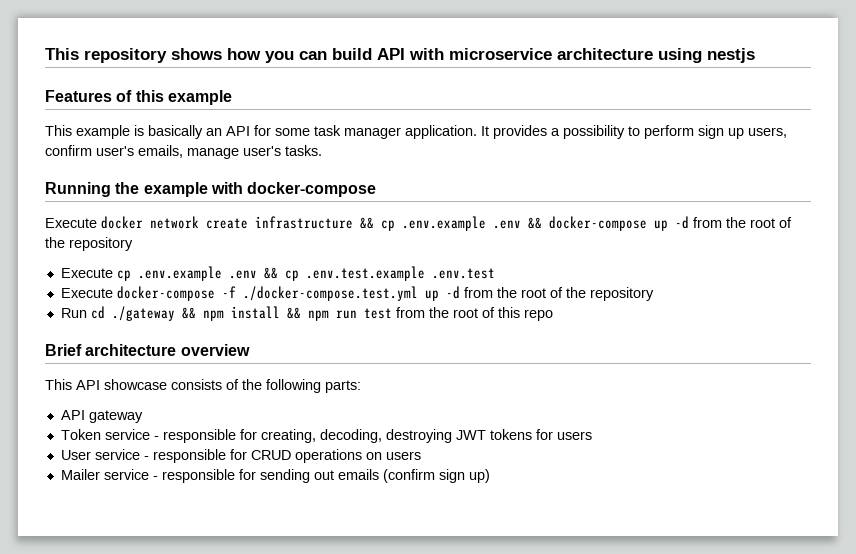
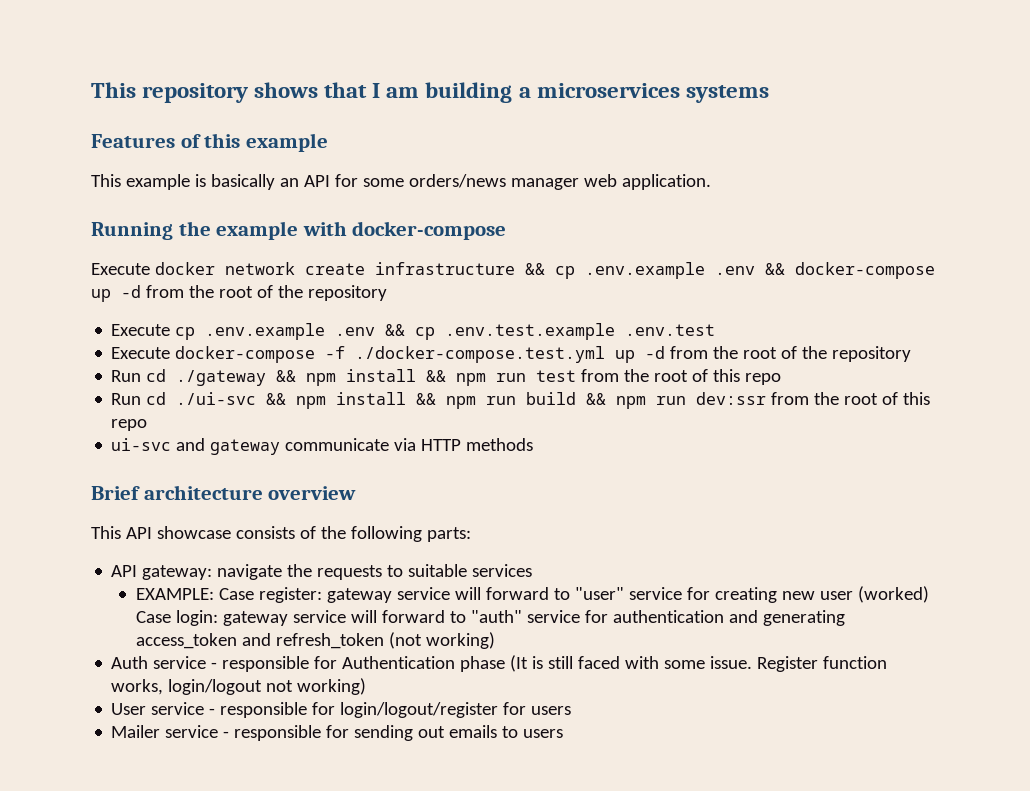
[227,48,755,63] how you can build API with microservice architecture using nestjs -> [324,82,769,103] that I am building a microservices systems
[314,125,787,139] [45,145,322,159] task manager application. It provides a possibility to perform sign up users, confirm user's emails, manage user's tasks. -> [408,174,711,190] orders/news manager web application.
(553, 315) none -> [111,392,931,409] [111,419,148,431] [111,438,534,455] // Run cd ./ui-svc && npm install && npm run build && npm run dev:ssr from the root of this repo // ui-svc and gateway communicate via HTTP methods
[88,410,143,423] [60,429,592,443] gateway // Token service - responsible for creating, decoding, destroying JWT tokens for users -> [142,564,533,580] [136,586,929,603] [136,610,846,626] [136,632,496,649] [111,655,888,672] [111,678,367,695] gateway: navigate the requests to suitable services // EXAMPLE: Case register: gateway service will forward to "user" service for creating new user (worked) Case login: gateway service will forward to "auth" service for authentication and generating access_token and refresh_token (not working) // Auth service - responsible for Authentication phase (It is still faced with some issue. Register function works, login/logout not working)
[250,449,382,463] CRUD operations on -> [340,702,527,718] login/logout/register for
[382,469,490,483] (confirm sign up) -> [502,726,564,738] to users

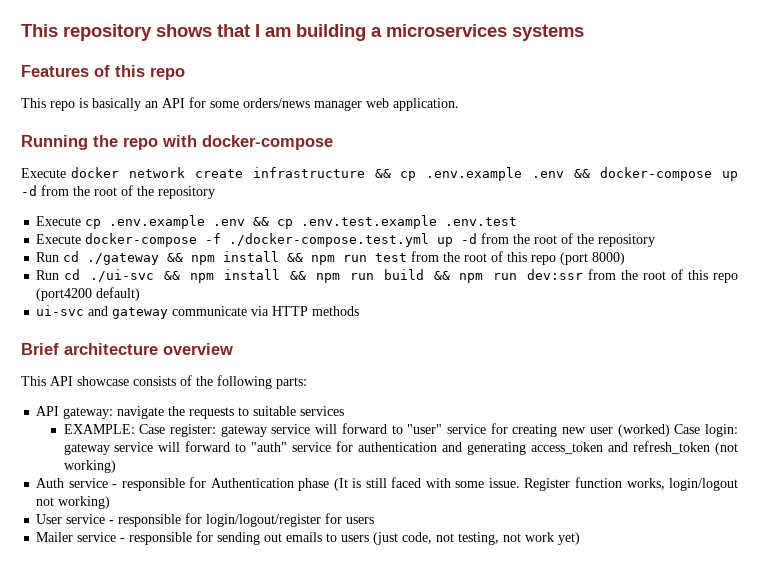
[245,133,328,152] [91,174,190,190] example // This example -> [150,67,185,80] [21,98,75,111] repo // This repo
[216,221,299,240] example -> [123,137,158,150] repo
(782, 379) none -> [560,252,626,265] (port 8000)
(148, 425) none -> [36,287,141,301] (port4200 default)
(564, 733) none -> [373,532,581,545] (just code, not testing, not work yet)

